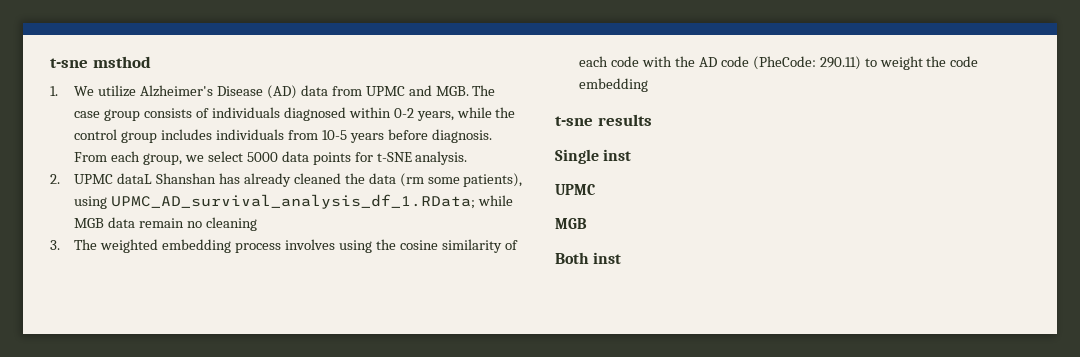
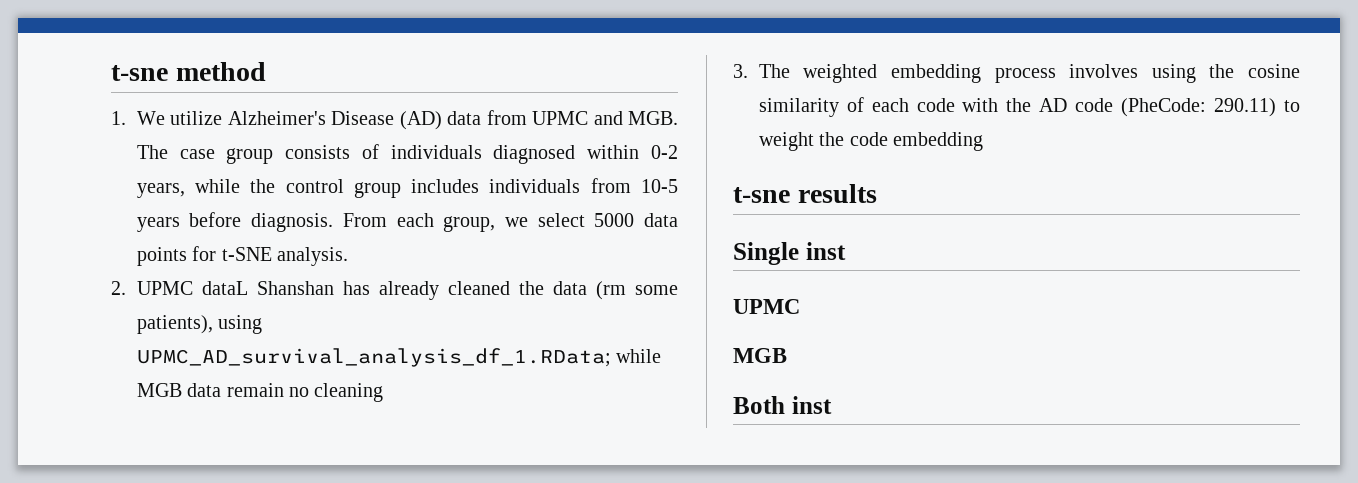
[50,56,151,68] t-sne msthod -> [111,62,266,81] t-sne method

